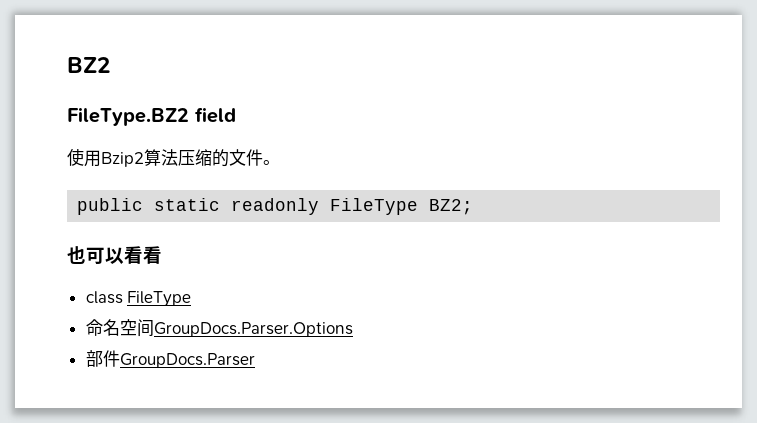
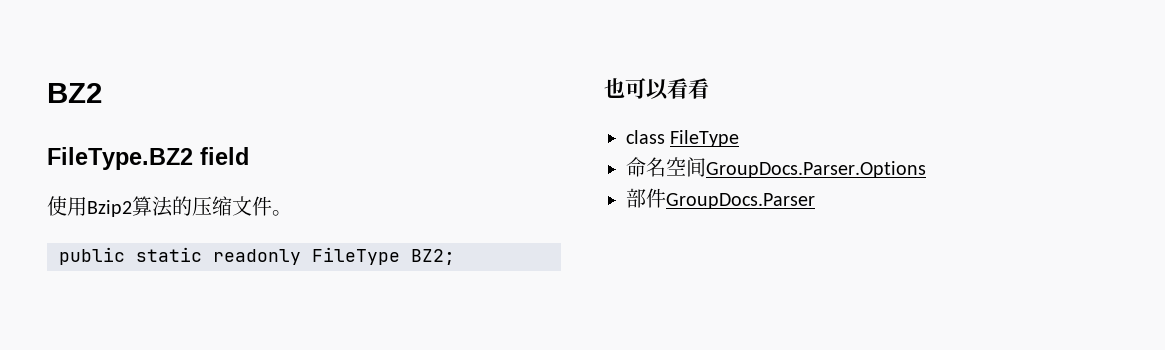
[178,149,229,167] 压缩的 -> [172,196,232,216] 的压缩

